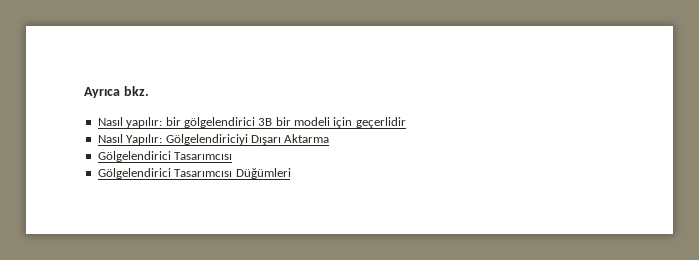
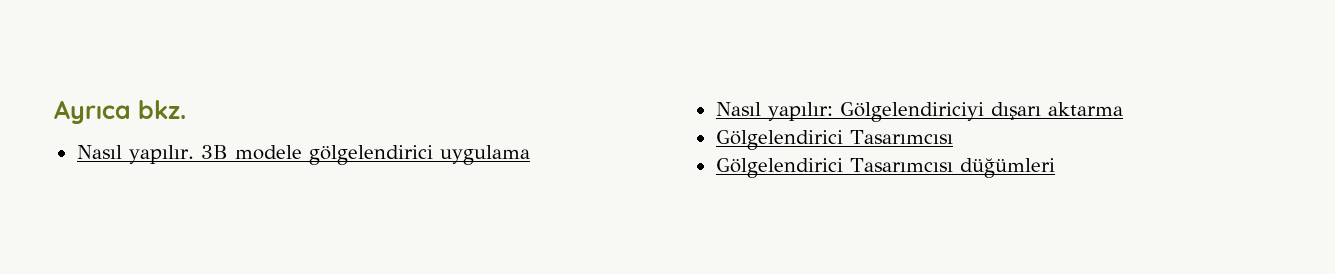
[126,117,406,128] [97,134,330,145] yapılır: bir gölgelendirici 3B bir modeli için geçerlidir // Nasıl Yapılır: Gölgelendiriciyi Dışarı Aktarma -> [128,145,530,165] [715,102,1123,122] yapılır. 3B modele gölgelendirici uygulama // Nasıl yapılır: Gölgelendiriciyi dışarı aktarma
[235,168,291,179] Düğümleri -> [959,158,1055,178] düğümleri

